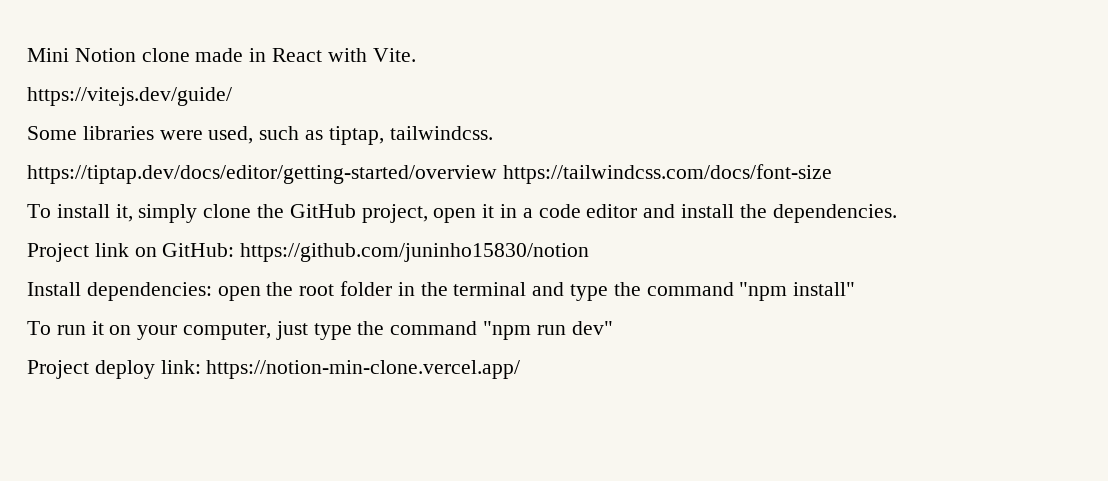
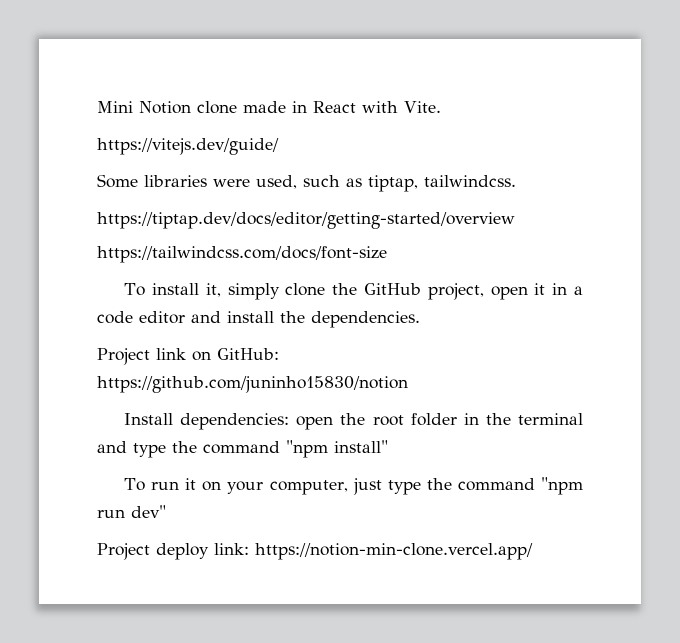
(497, 174) none -> (515, 220) //

